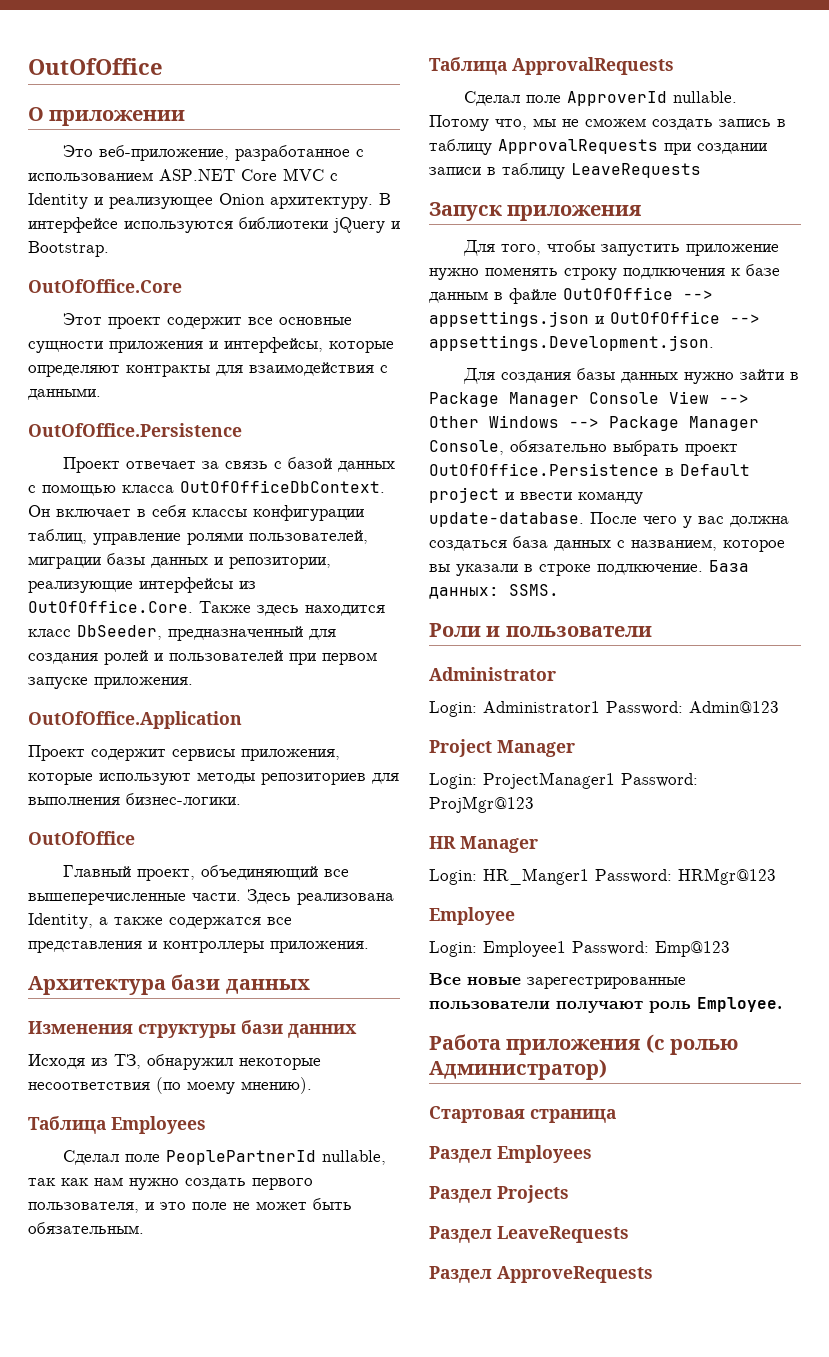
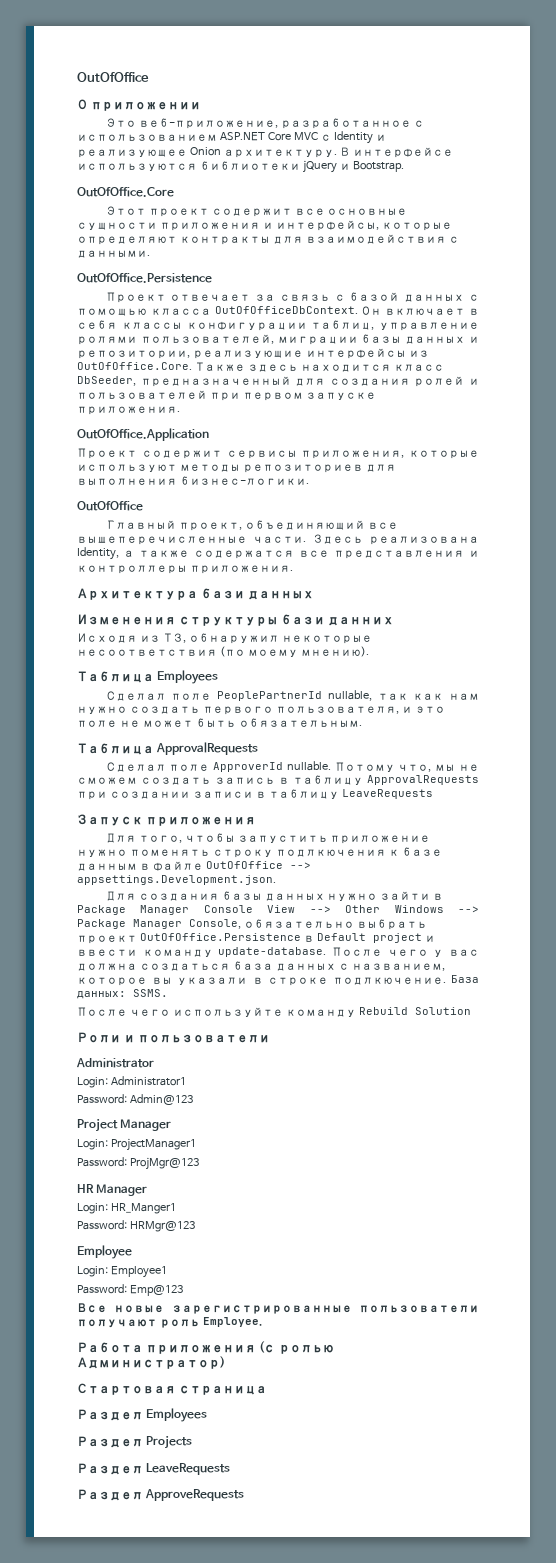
[429,311,760,327] appsettings.json и OutOfOffice --> -> (311, 865) none
(559, 590) none -> [77,1007,471,1017] // После чего используйте команду Rebuild Solution
(600, 707) none -> (186, 1081) //
(615, 780) none -> (196, 1144) //
(589, 876) none -> (176, 1208) //
(566, 949) none -> (167, 1272) //
[527,977,686,989] зарегестрированные -> [171,1305,352,1314] зарегистрированные

